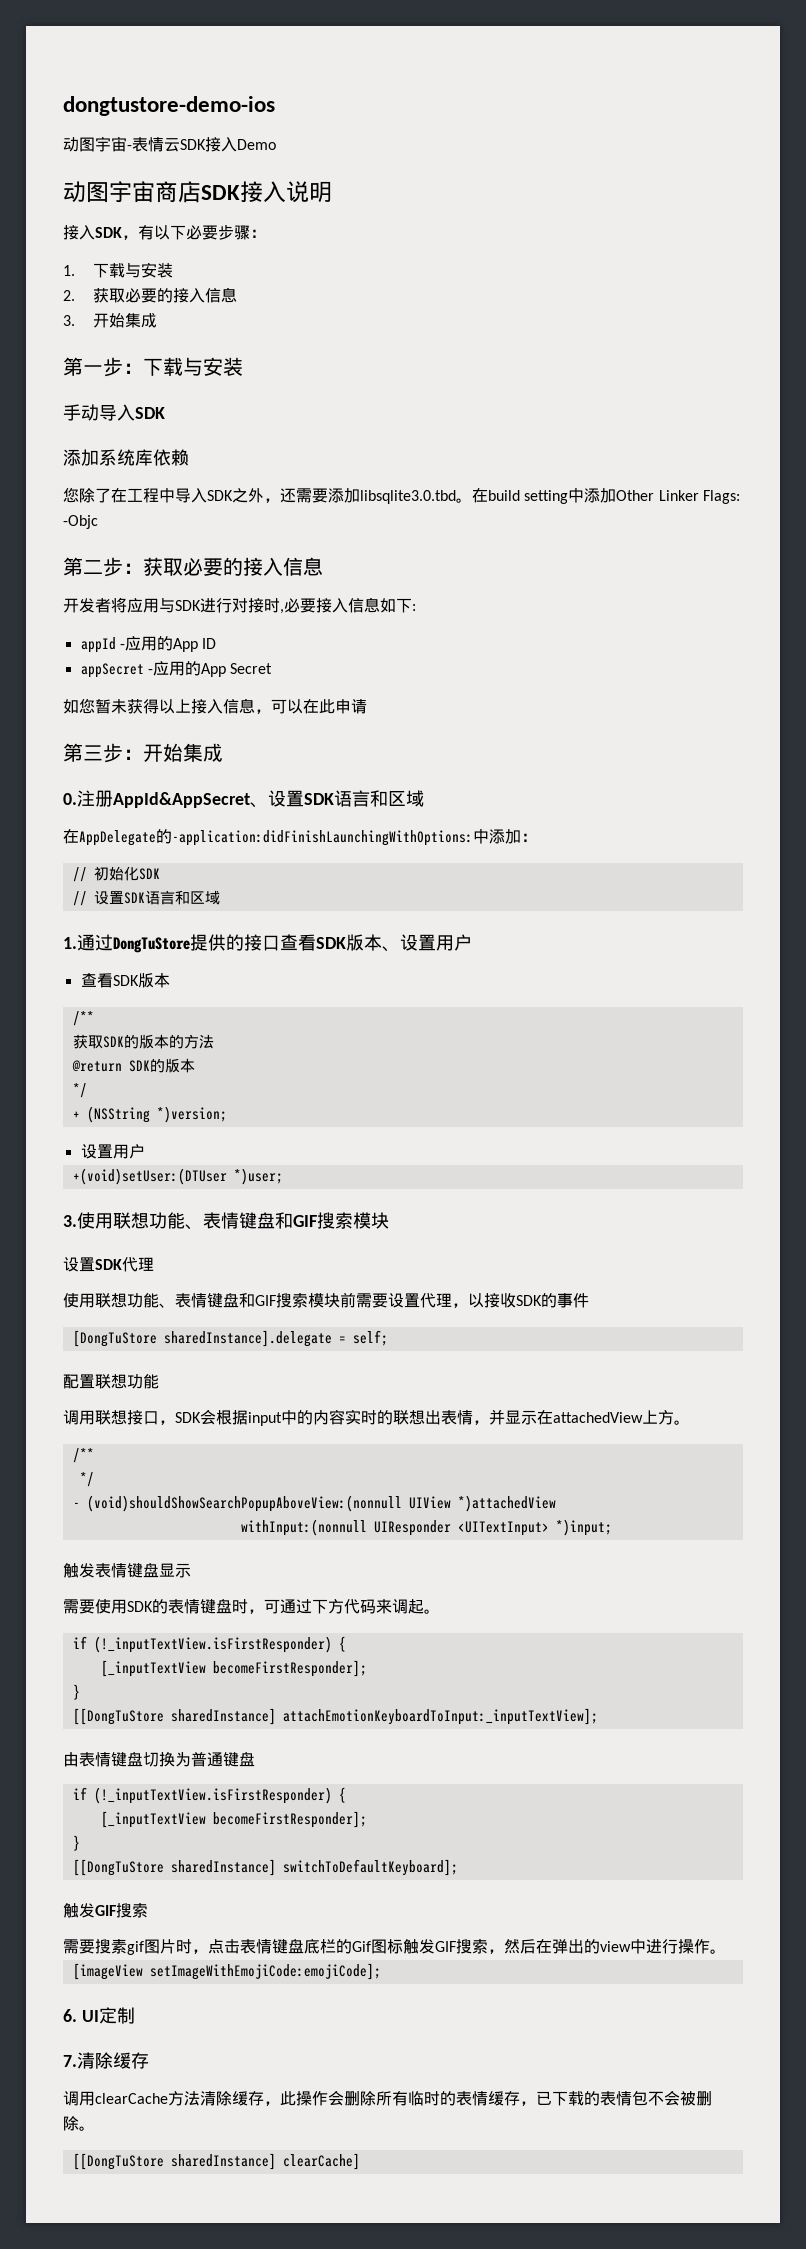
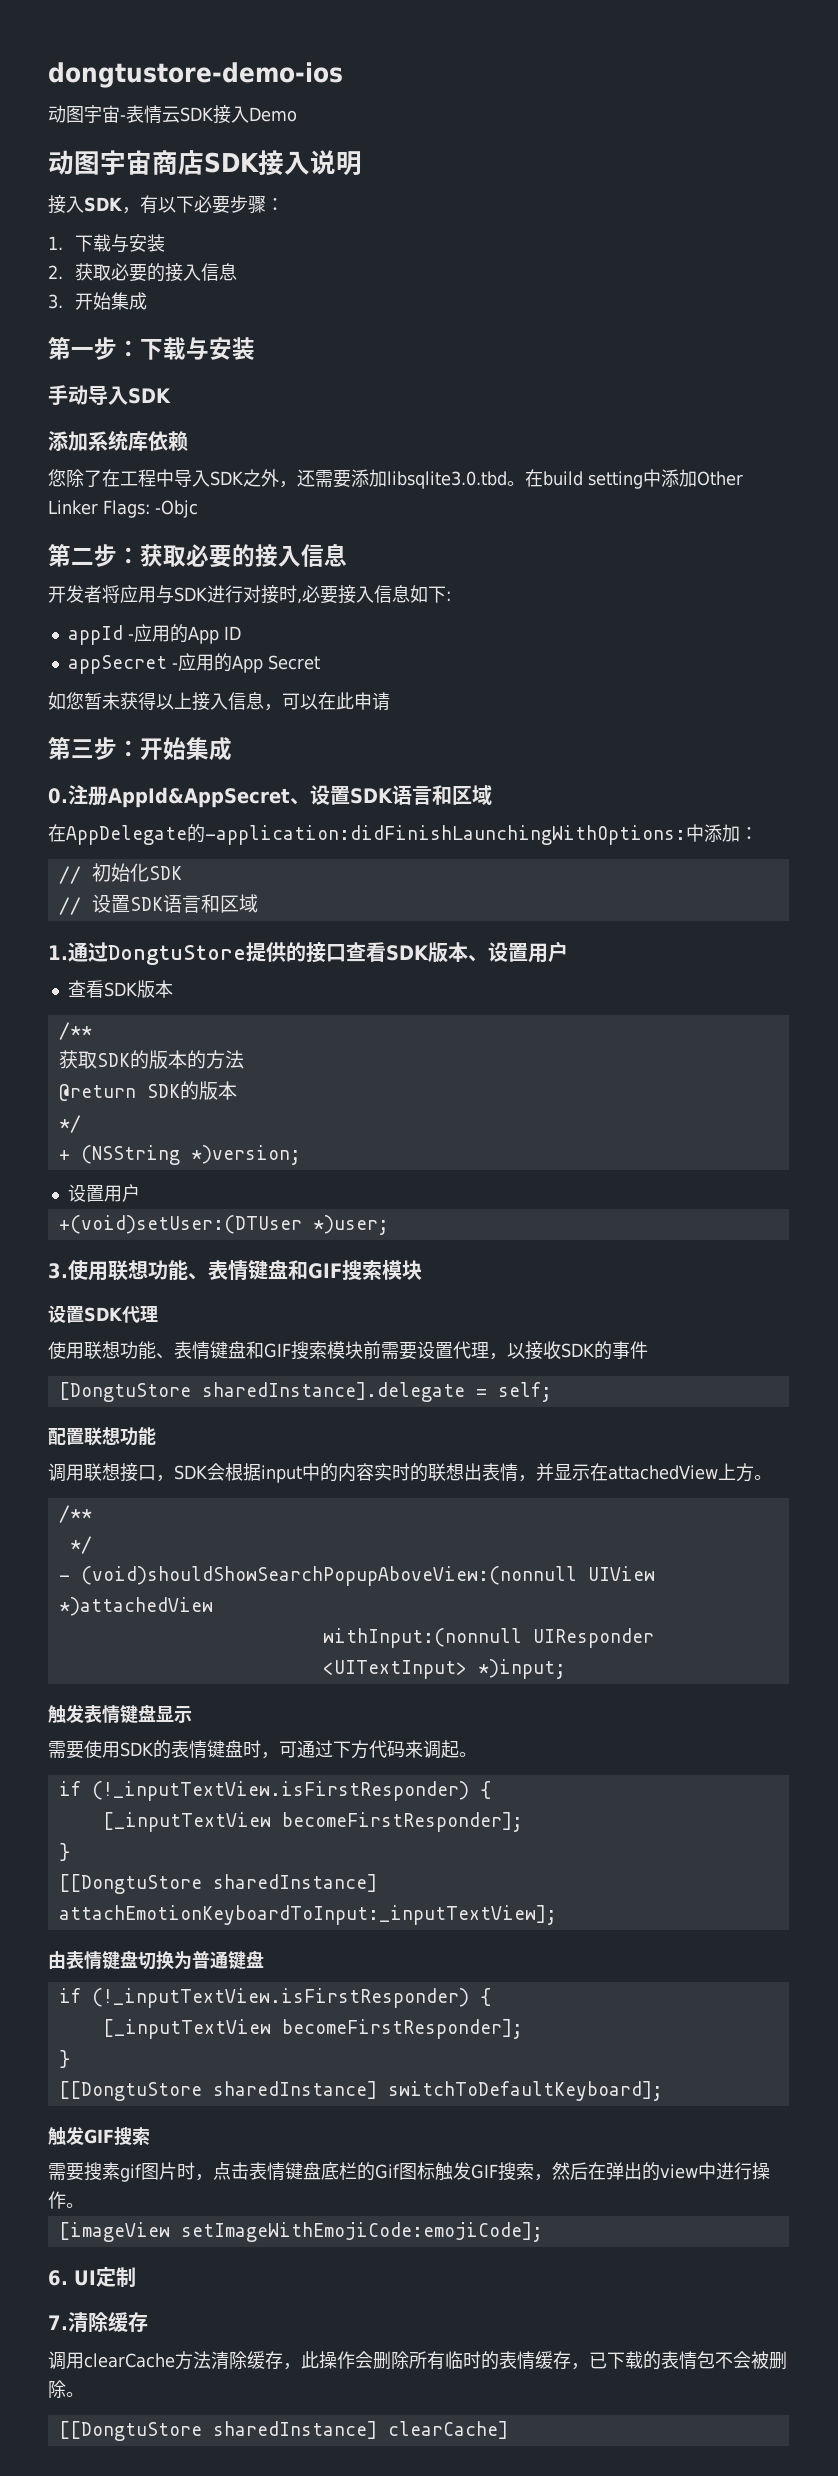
[113,937,190,953] DongTuStore -> [108,945,246,965] DongtuStore
[72,1330,157,1347] [DongTuStore -> [58,1382,191,1402] [DongtuStore
[72,1708,164,1725] [[DongTuStore -> [58,1874,202,1894] [[DongtuStore
[72,1859,164,1876] [[DongTuStore -> [58,2081,202,2101] [[DongtuStore
[72,2153,164,2170] [[DongTuStore -> [58,2421,202,2441] [[DongtuStore

